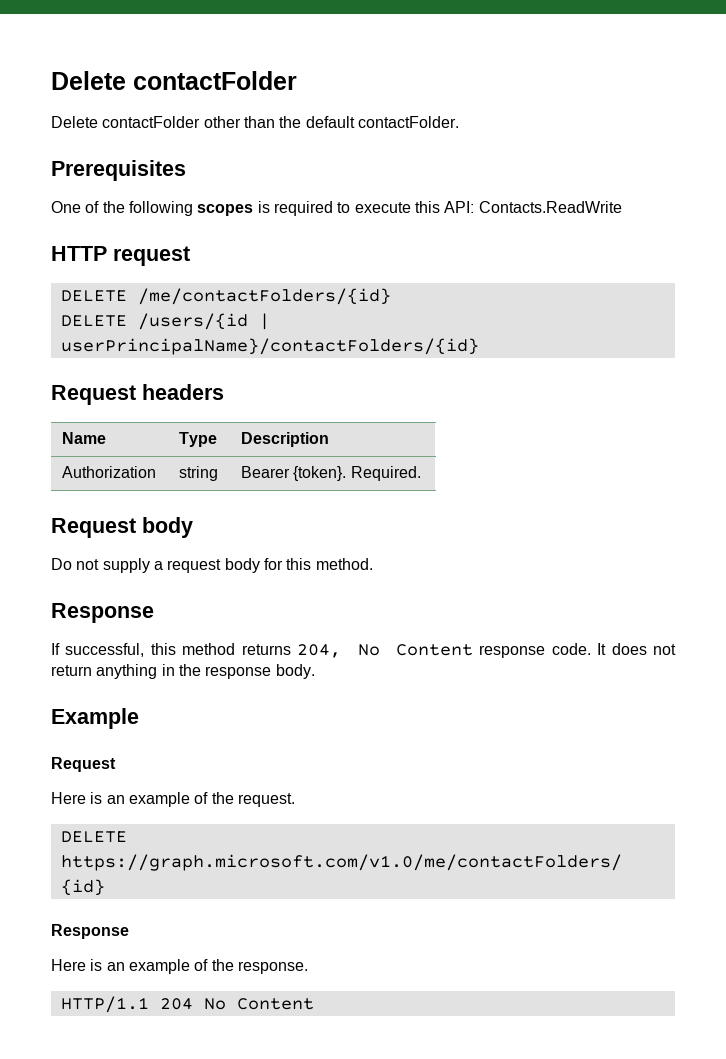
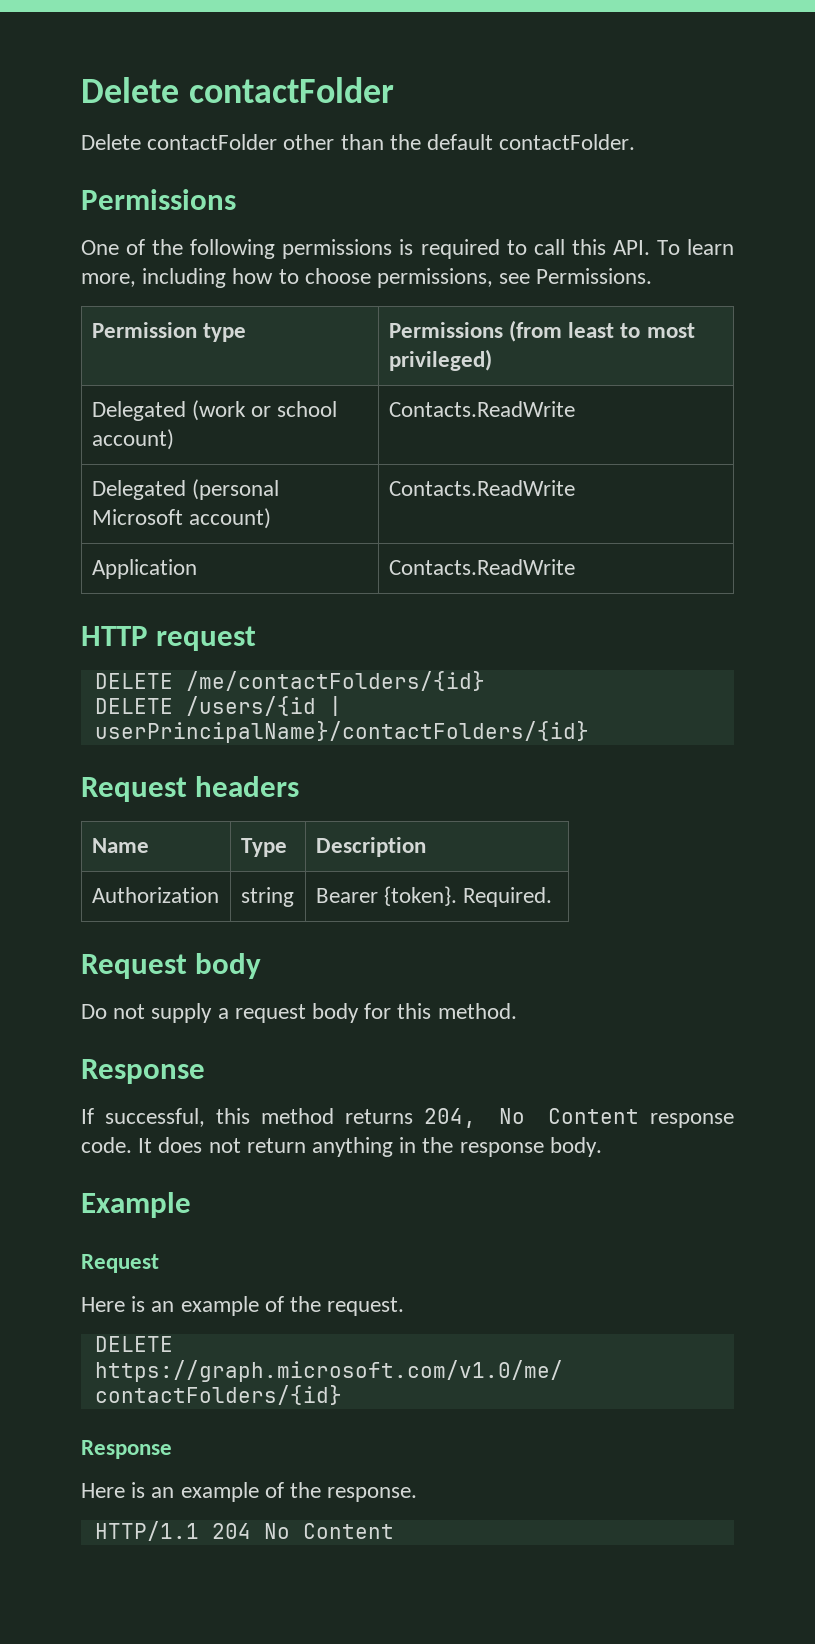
[51,160,186,181] Prerequisites -> [81,189,236,210] Permissions
[197,204,254,216] scopes -> [282,239,393,259] permissions
[354,201,475,213] execute this API: -> [533,239,735,255] [81,268,653,288] [91,322,246,342] [388,320,695,342] [388,349,492,371] [91,400,338,421] [91,429,174,450] [388,401,575,417] [91,479,279,500] [91,508,271,529] [388,480,575,496] [91,559,197,579] call this API. To learn more, including how to choose permissions, see Permissions. // Permission type | Permissions (from least to most privileged) // Delegated (work or school account) | Contacts.ReadWrite // Delegated (personal Microsoft account) | Contacts.ReadWrite // Application |

